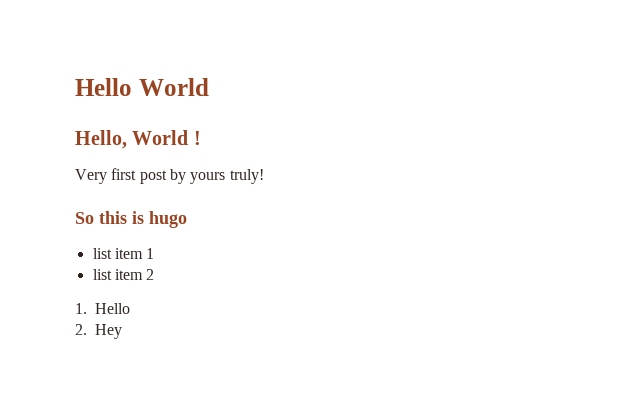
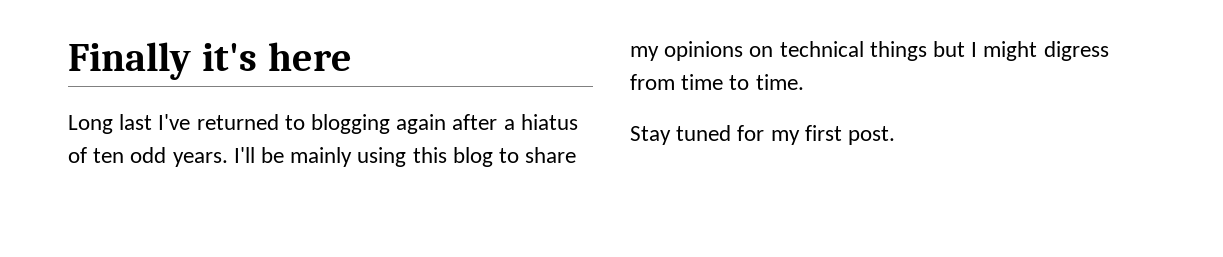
[75,78,209,96] [75,130,201,149] [75,168,264,184] [75,211,187,228] [92,248,155,259] [92,269,155,280] [75,303,130,314] [75,324,122,339] Hello World // Hello, World ! // Very first post by yours truly! // So this is hugo // list item 1 // list item 2 // 1. Hello // 2. Hey -> [68,42,352,80] [68,114,578,134] [68,147,577,167] [630,41,1109,61] [630,74,804,90] [630,125,896,145] Finally it's here // Long last I've returned to blogging again after a hiatus of ten odd years. I'll be mainly using this blog to share my opinions on technical things but I might digress from time to time. // Stay tuned for my first post.

